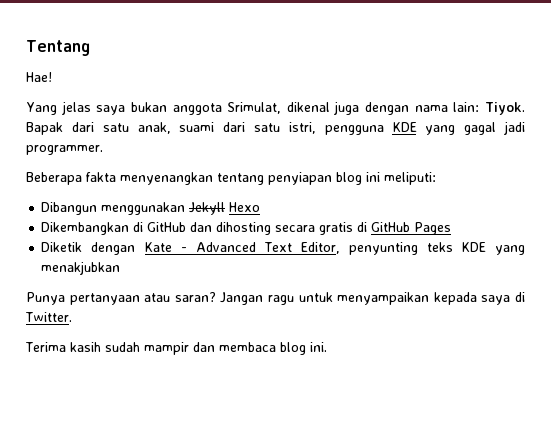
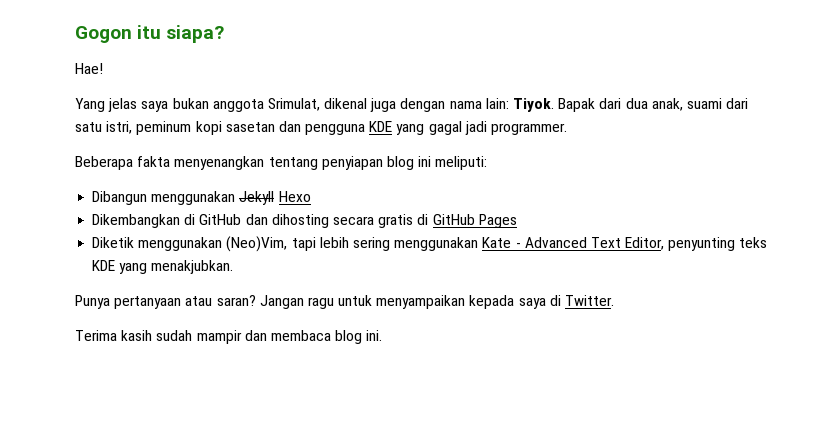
[26,40,90,56] Tentang -> [75,25,225,43] Gogon itu siapa?
[102,123,129,132] satu -> [625,98,648,109] dua
(316, 128) none -> [136,121,301,135] peminum kopi sasetan dan
[91,242,136,255] dengan -> [138,236,479,252] menggunakan (Neo)Vim, tapi lebih sering menggunakan
[41,261,121,275] menakjubkan -> [151,260,234,274] menakjubkan.

